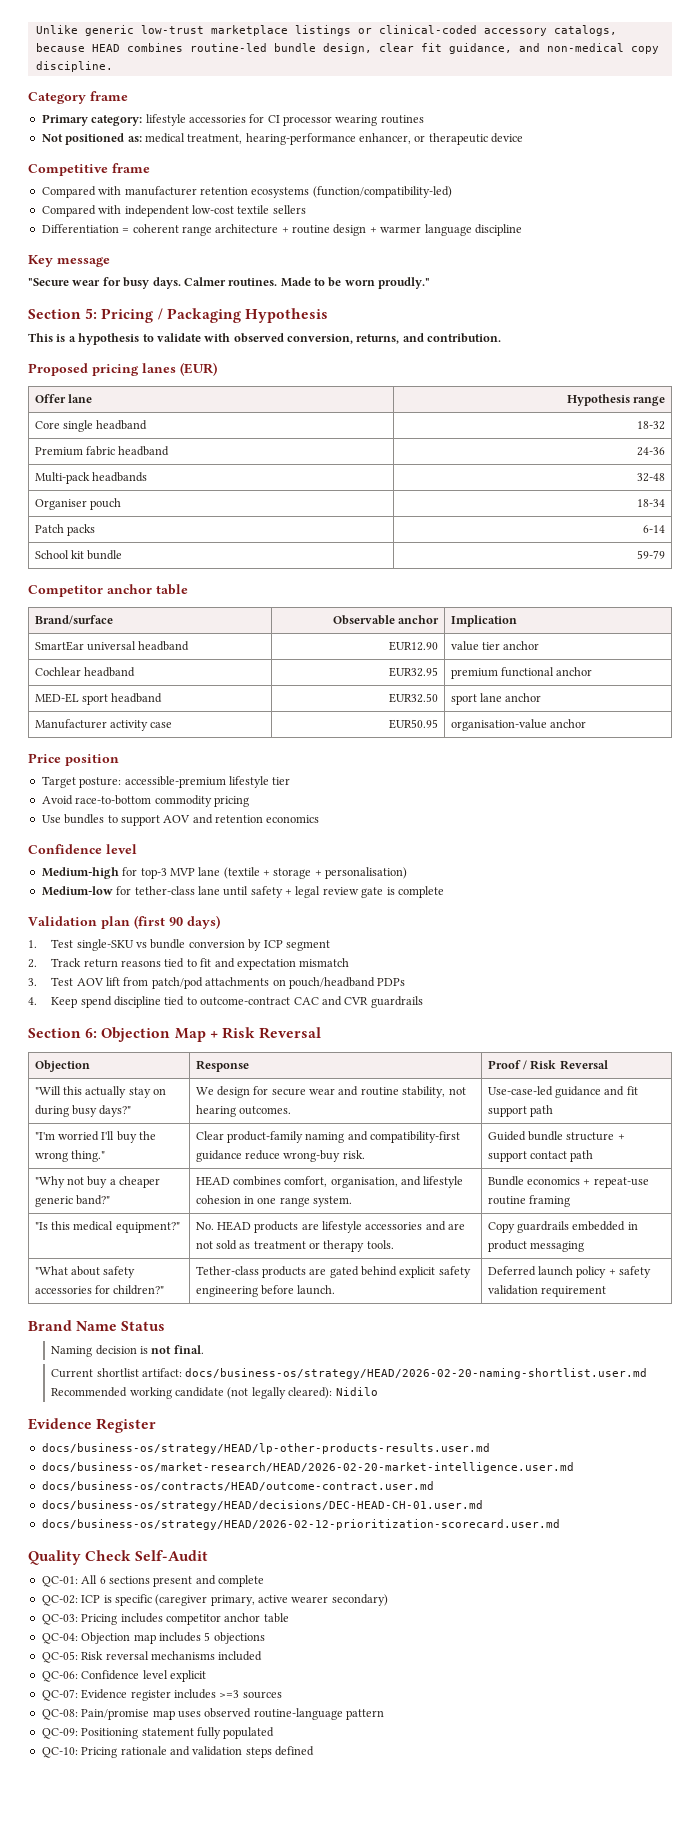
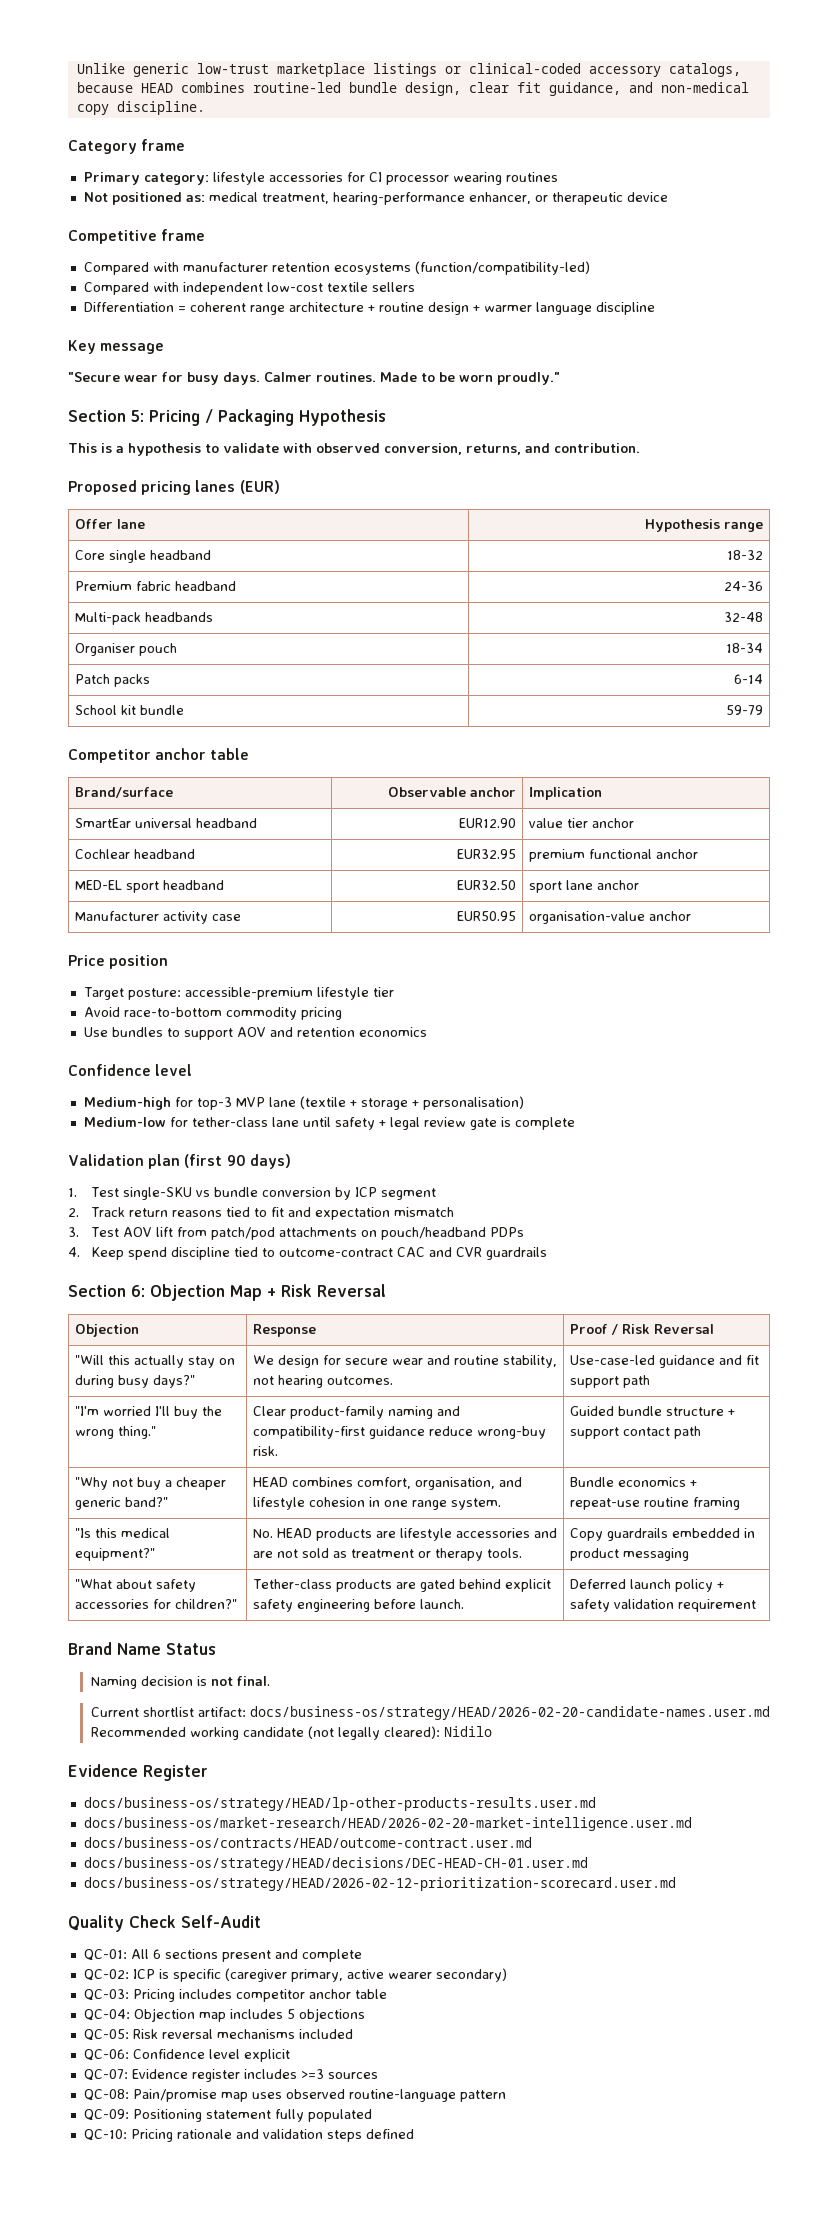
[185,1368,648,1379] docs/business-os/strategy/HEAD/2026-02-20-naming-shortlist.user.md -> [249,1706,770,1720] docs/business-os/strategy/HEAD/2026-02-20-candidate-names.user.md

